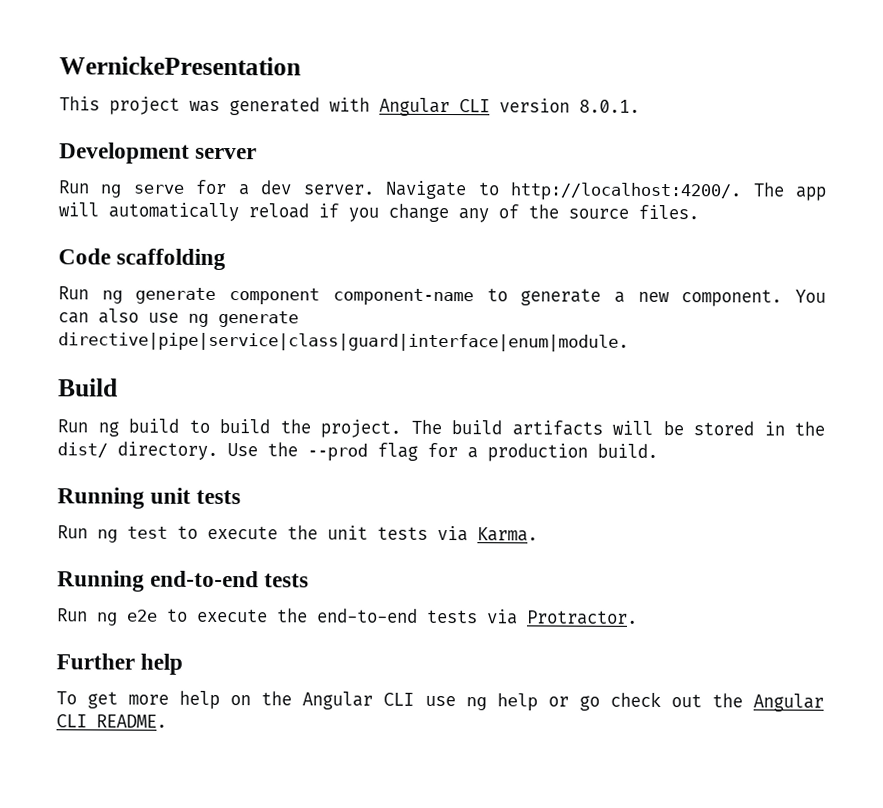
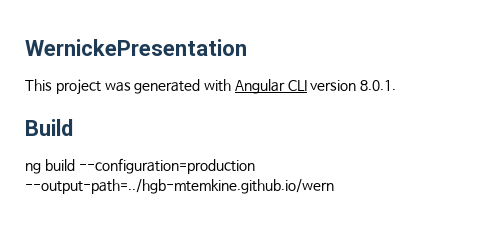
[59,142,258,164] [58,179,826,201] [58,202,699,223] [58,248,227,271] [58,286,827,307] [58,308,299,328] [58,332,629,352] // Development server // Run ng serve for a dev server. Navigate to http://localhost:4200/. The app will automatically reload if you change any of the source files. // Code scaffolding // Run ng generate component component-name to generate a new component. You can also use ng generate directive|pipe|service|class|guard|interface|enum|module. -> (397, 85) none
[57,419,88,433] Run -> (73, 127) none
[188,418,825,438] [57,441,658,462] [57,487,242,509] [57,525,538,543] [57,570,310,592] [57,608,638,626] [56,653,184,675] [56,690,824,712] [56,714,167,728] to build the project. The build artifacts will be stored in the dist/ directory. Use the --prod flag for a production build. // Running unit tests // Run ng test to execute the unit tests via Karma. // Running end-to-end tests // Run ng e2e to execute the end-to-end tests via Protractor. // Further help // To get more help on the Angular CLI use ng help or go check out the Angular CLI README. -> [78,158,255,174] [25,179,334,194] --configuration=production --output-path=../hgb-mtemkine.github.io/wern

